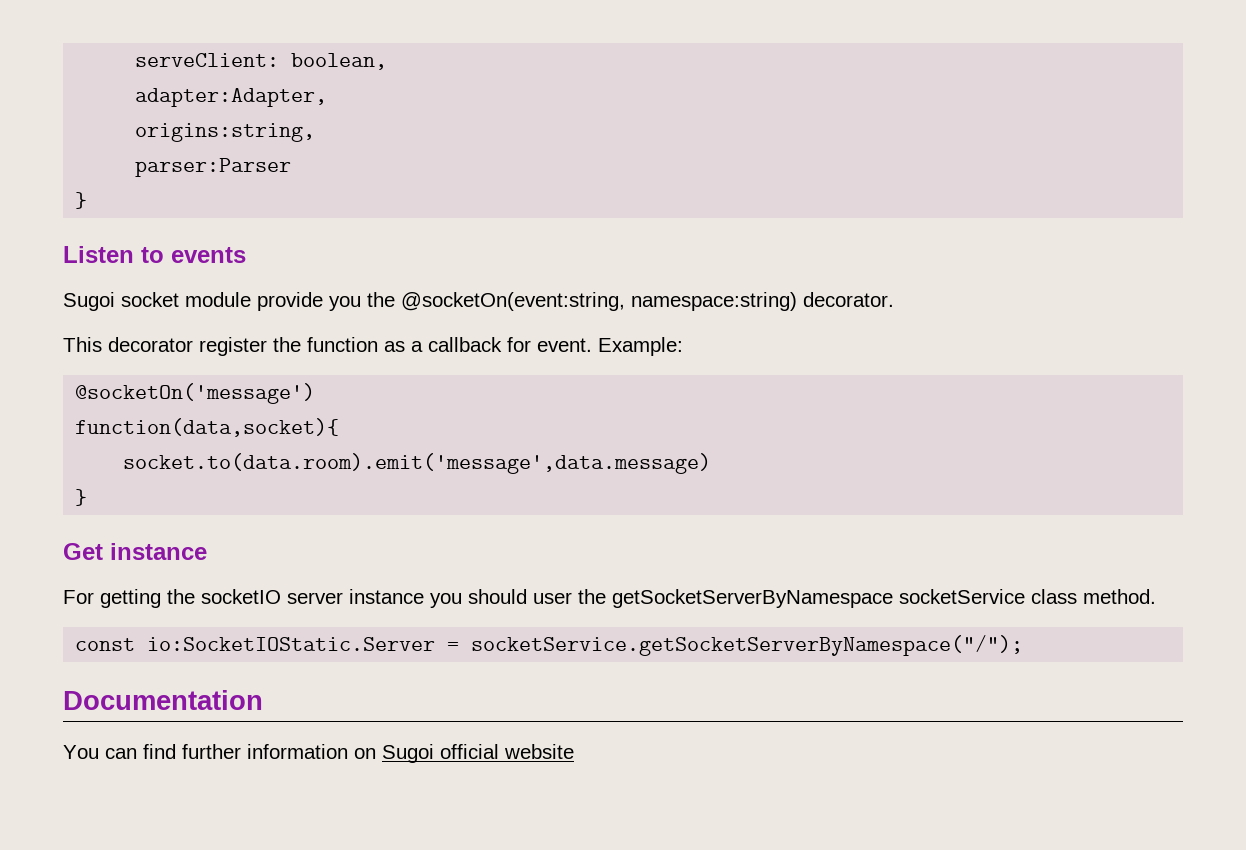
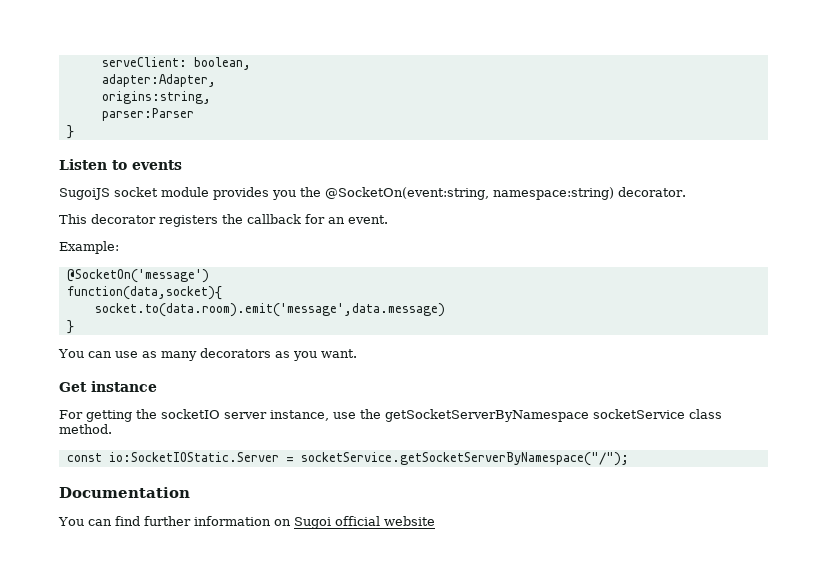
[63,292,115,311] Sugoi -> [59,188,110,200] SugoiJS
[257,292,323,311] provide -> [213,187,269,200] provides
[401,292,625,311] @socketOn(event:string, -> [325,187,489,200] @SocketOn(event:string,
[199,337,423,356] register the function as a -> [159,214,243,227] registers the
(531, 344) none -> [328,217,345,224] an
(592, 345) none -> (388, 219) //
[75,383,316,404] @socketOn('message') -> [66,269,209,283] @SocketOn('message')
(88, 497) none -> [58,348,357,361] // You can use as many decorators as you want.
[349,589,572,608] instance you should user -> [270,410,356,421] instance, use

